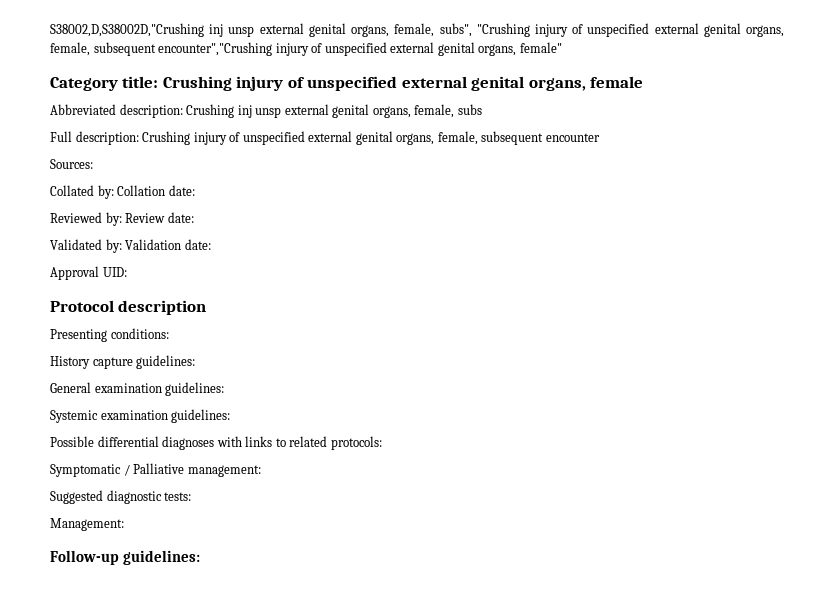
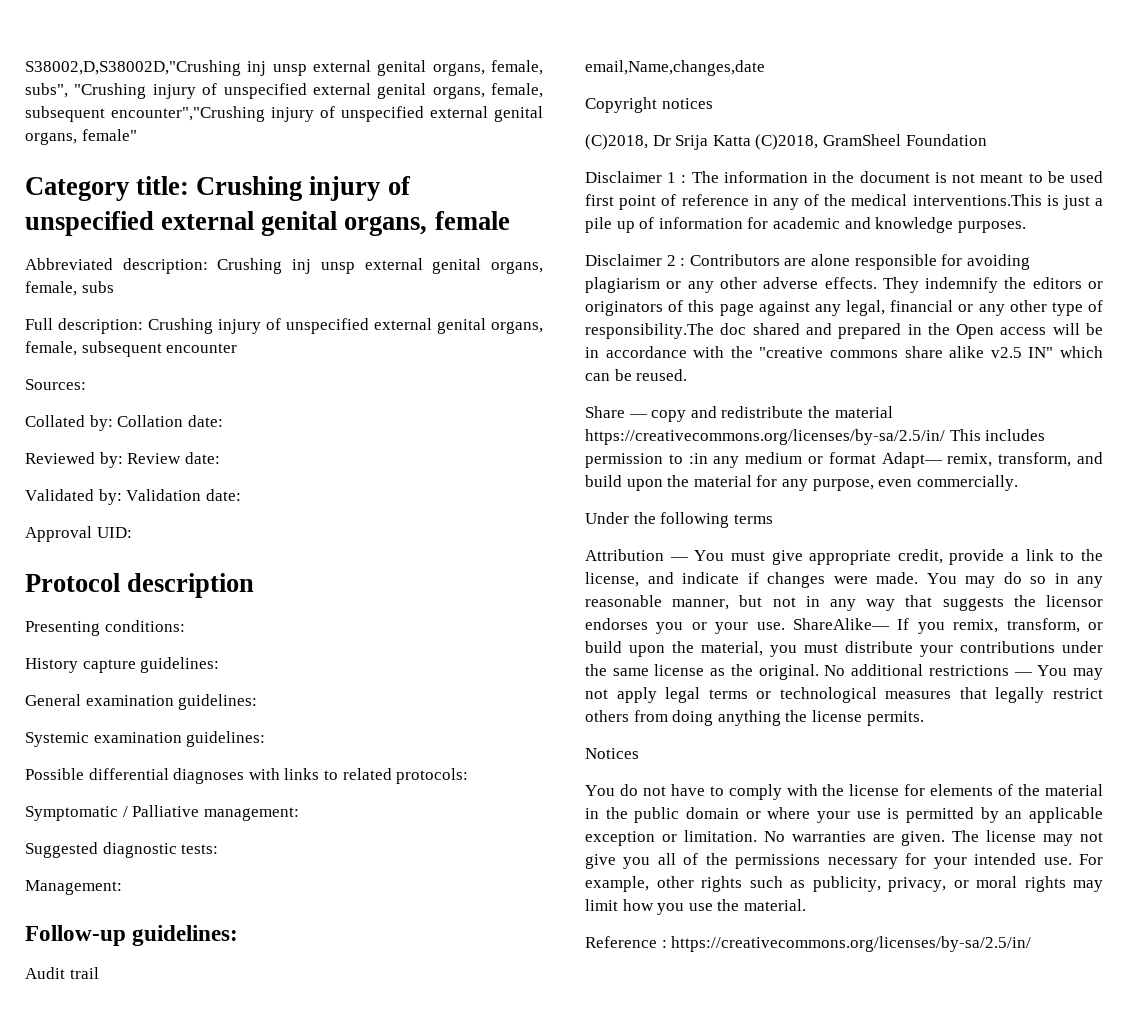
(201, 557) none -> [25,967,99,979] [585,60,765,76] [585,97,713,113] [585,134,987,150] [585,171,1103,183] [585,194,1103,210] [585,217,1026,233] [585,254,1030,270] [585,277,1103,293] [585,300,1103,316] [585,323,1103,339] [585,346,1103,358] [585,369,688,381] [585,406,893,422] [585,429,1046,445] [585,452,1103,468] [585,475,1018,491] [585,512,773,528] [585,549,1103,565] [585,572,1103,588] [585,595,1103,611] [585,618,1103,634] [585,641,1103,657] [585,664,1103,680] [585,687,1103,703] [585,710,924,726] [585,748,639,759] [585,784,1103,800] [585,807,1103,823] [585,830,1103,846] [585,853,1103,869] [585,876,1103,892] [585,899,806,915] [585,936,1032,952] // Audit trail // email,Name,changes,date // Copyright notices // (C)2018, Dr Srija Katta (C)2018, GramSheel Foundation // Disclaimer 1 : The information in the document is not meant to be used first point of reference in any of the medical interventions.This is just a pile up of information for academic and knowledge purposes. // Disclaimer 2 : Contributors are alone responsible for avoiding plagiarism or any other adverse effects. They indemnify the editors or originators of this page against any legal, financial or any other type of responsibility.The doc shared and prepared in the Open access will be in accordance with the "creative commons share alike v2.5 IN" which can be reused. // Share — copy and redistribute the material https://creativecommons.org/licenses/by-sa/2.5/in/ This includes permission to :in any medium or format Adapt— remix, transform, and build upon the material for any purpose, even commercially. // Under the following terms // Attribution — You must give appropriate credit, provide a link to the license, and indicate if changes were made. You may do so in any reasonable manner, but not in any way that suggests the licensor endorses you or your use. ShareAlike— If you remix, transform, or build upon the material, you must distribute your contributions under the same license as the original. No additional restrictions — You may not apply legal terms or technological measures that legally restrict others from doing anything the license permits. // Notices // You do not have to comply with the license for elements of the material in the public domain or where your use is permitted by an applicable exception or limitation. No warranties are given. The license may not give you all of the permissions necessary for your intended use. For example, other rights such as publicity, privacy, or moral rights may limit how you use the material. // Reference : https://creativecommons.org/licenses/by-sa/2.5/in/

